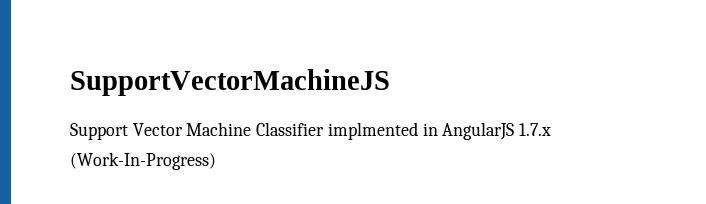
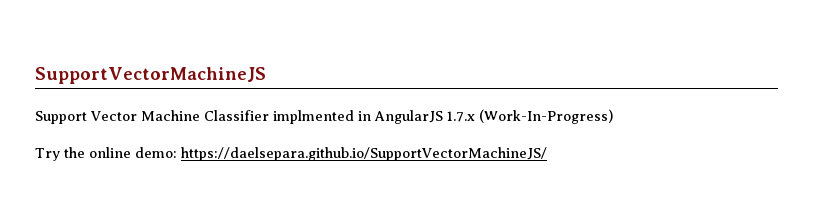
(216, 161) none -> [35,147,547,161] // Try the online demo: https://daelsepara.github.io/SupportVectorMachineJS/

